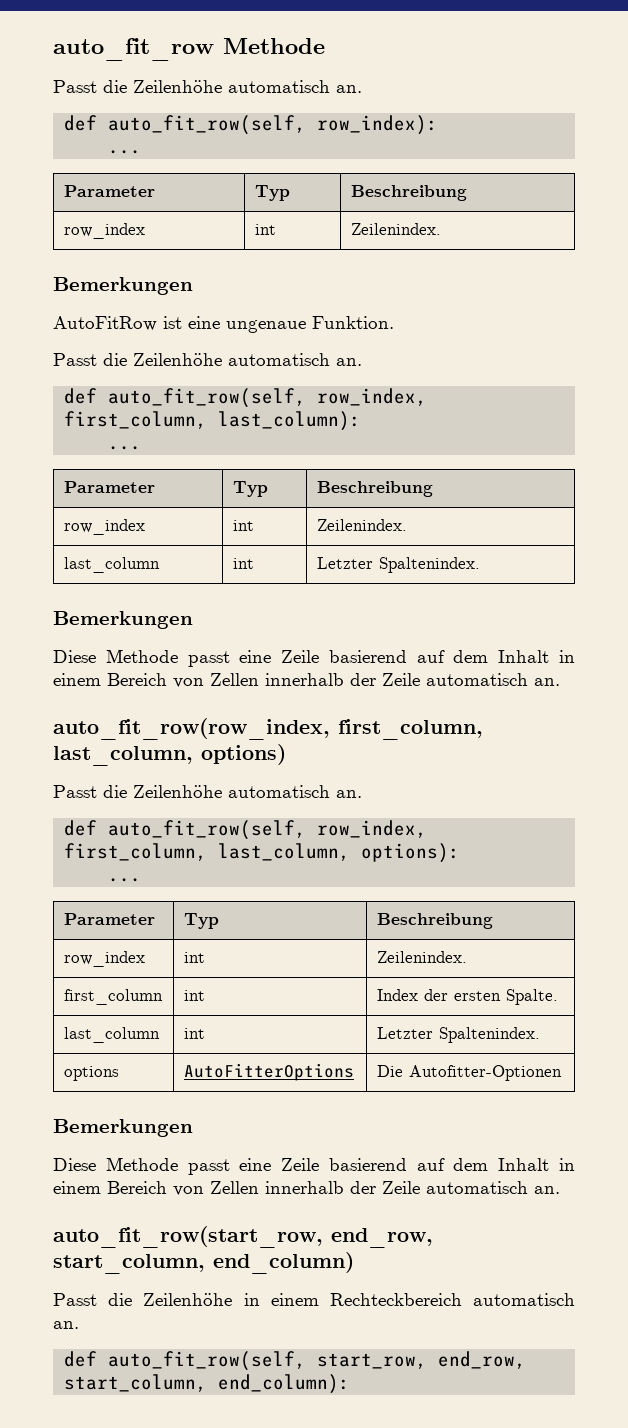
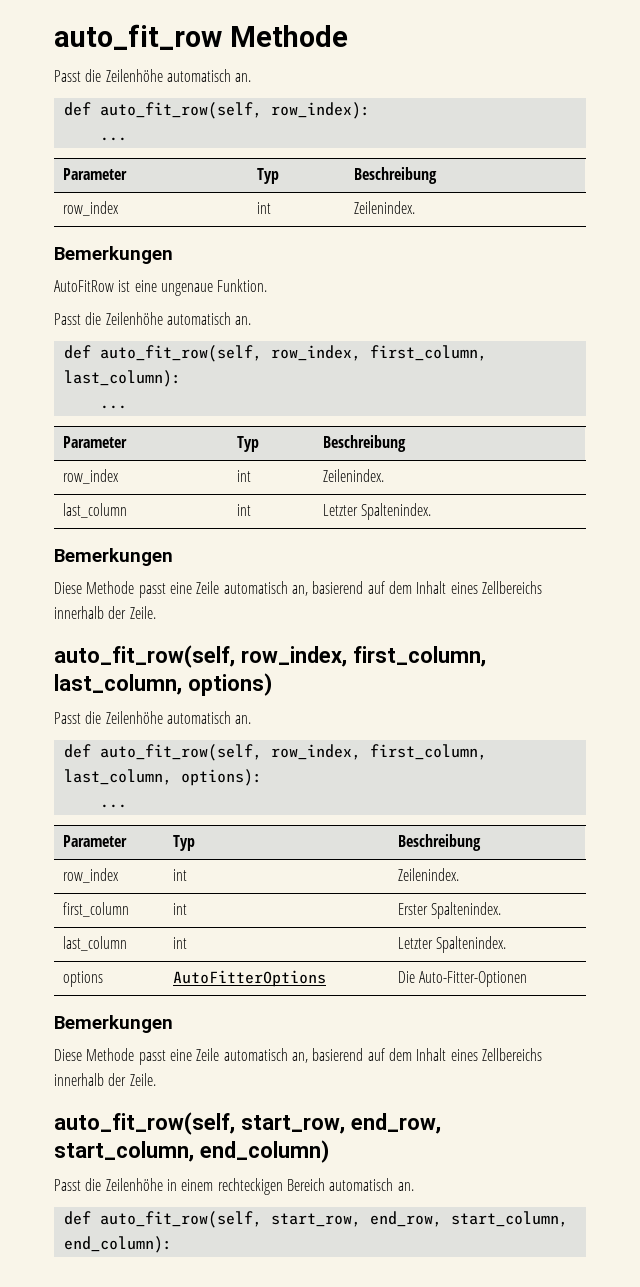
[328,650,575,663] [53,673,560,688] [53,718,330,740] basierend auf dem Inhalt in einem Bereich von Zellen innerhalb der Zeile automatisch an. // auto_fit_row(row_index, -> [223,581,542,596] [54,606,156,619] [54,645,347,668] automatisch an, basierend auf dem Inhalt eines Zellbereichs innerhalb der Zeile. // auto_fit_row(self, row_index,
[376,989,558,1005] Index der ersten Spalte. -> [397,902,502,919] Erster Spaltenindex.
[408,1065,562,1081] [53,1119,193,1137] [53,1157,575,1175] [53,1181,560,1196] [53,1226,323,1248] Autofitter-Optionen // Bemerkungen // Diese Methode passt eine Zeile basierend auf dem Inhalt in einem Bereich von Zellen innerhalb der Zeile automatisch an. // auto_fit_row(start_row, -> [419,971,528,987] [54,1015,173,1033] [54,1048,542,1065] [54,1073,156,1086] [54,1112,345,1135] Auto-Fitter-Optionen // Bemerkungen // Diese Methode passt eine Zeile automatisch an, basierend auf dem Inhalt eines Zellbereichs innerhalb der Zeile. // auto_fit_row(self, start_row,
[329,1293,462,1306] Rechteckbereich -> [217,1178,325,1195] rechteckigen Bereich

